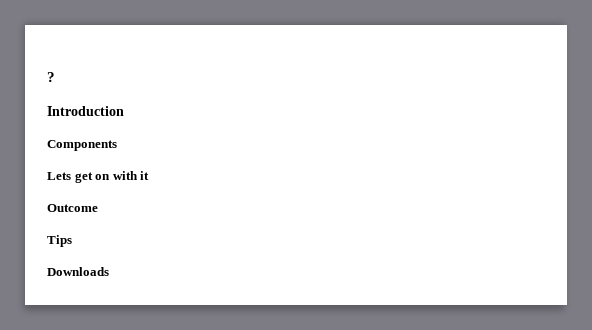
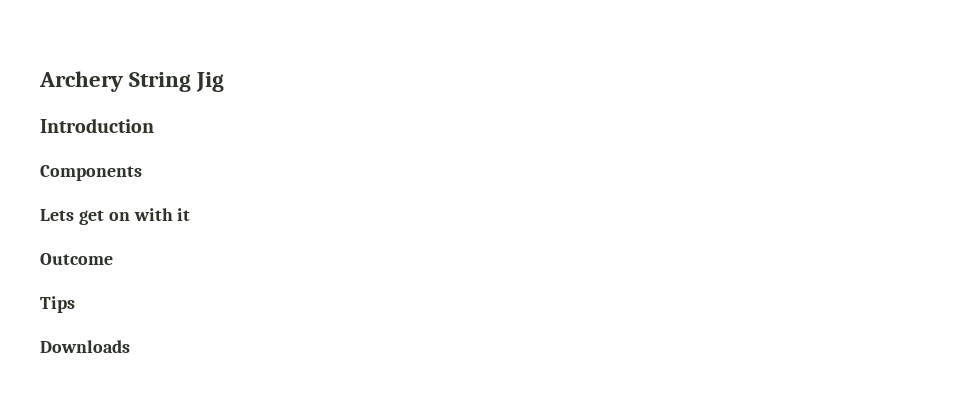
[47,72,55,82] ? -> [39,71,225,92] Archery String Jig

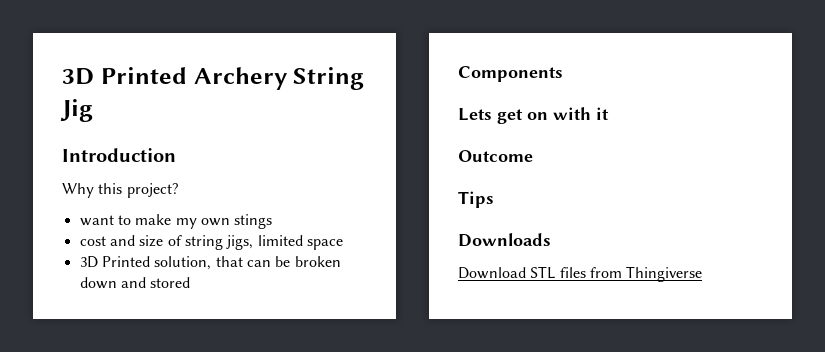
(39, 81) none -> [62,67,187,85] 3D Printed
(154, 125) none -> [62,183,178,198] [79,214,273,229] [79,235,343,250] [79,256,341,270] [79,277,191,289] // Why this project? // want to make my own stings // cost and size of string jigs, limited space // 3D Printed solution, that can be broken down and stored
(130, 346) none -> [458,266,703,282] // Download STL files from Thingiverse

